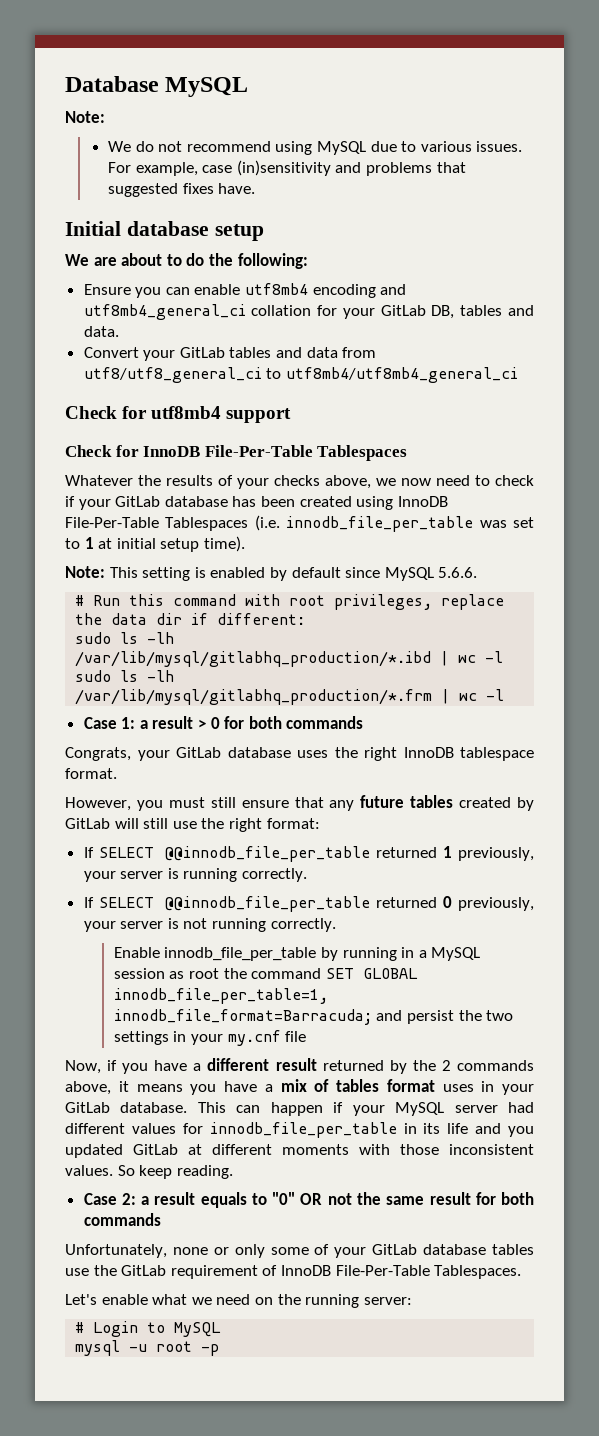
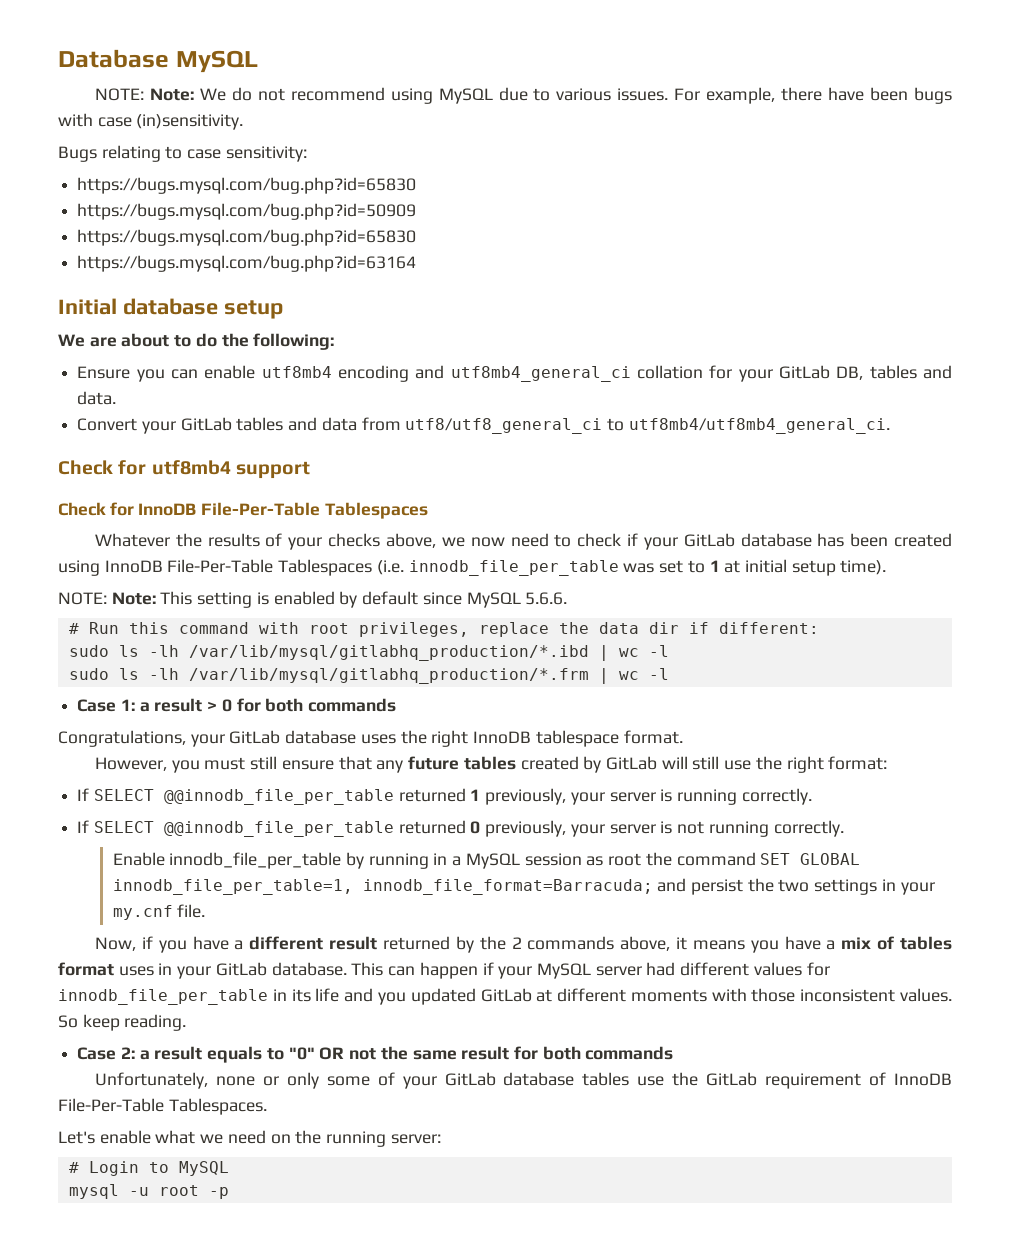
[65,111,105,123] Note: // -> [94,88,194,101] NOTE: Note:
[202,160,466,176] [108,183,256,197] case (in)sensitivity and problems that suggested fixes have. -> [781,87,952,104] [58,113,244,130] [58,145,307,162] [77,177,417,194] [77,203,417,220] [77,229,417,246] [77,255,417,272] there have been bugs with case (in)sensitivity. // Bugs relating to case sensitivity: // https://bugs.mysql.com/bug.php?id=65830 // https://bugs.mysql.com/bug.php?id=50909 // https://bugs.mysql.com/bug.php?id=65830 // https://bugs.mysql.com/bug.php?id=63164
[285,367,518,383] utf8mb4/utf8mb4_general_ci -> [628,418,890,434] utf8mb4/utf8mb4_general_ci.
(245, 544) none -> [58,592,107,605] NOTE:
[65,747,131,761] Congrats, -> [58,730,186,747] Congratulations,
[285,1031,307,1042] file -> [177,904,206,918] file.

